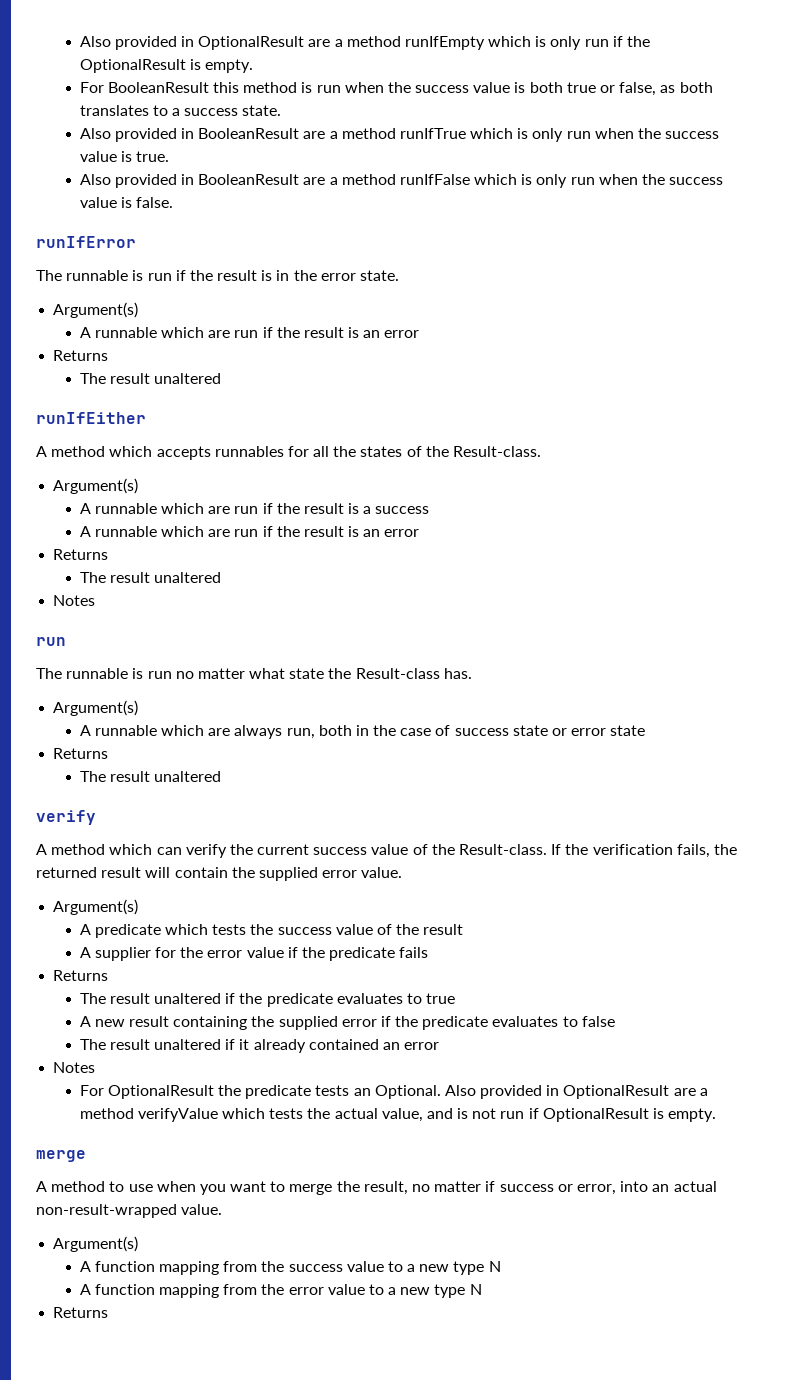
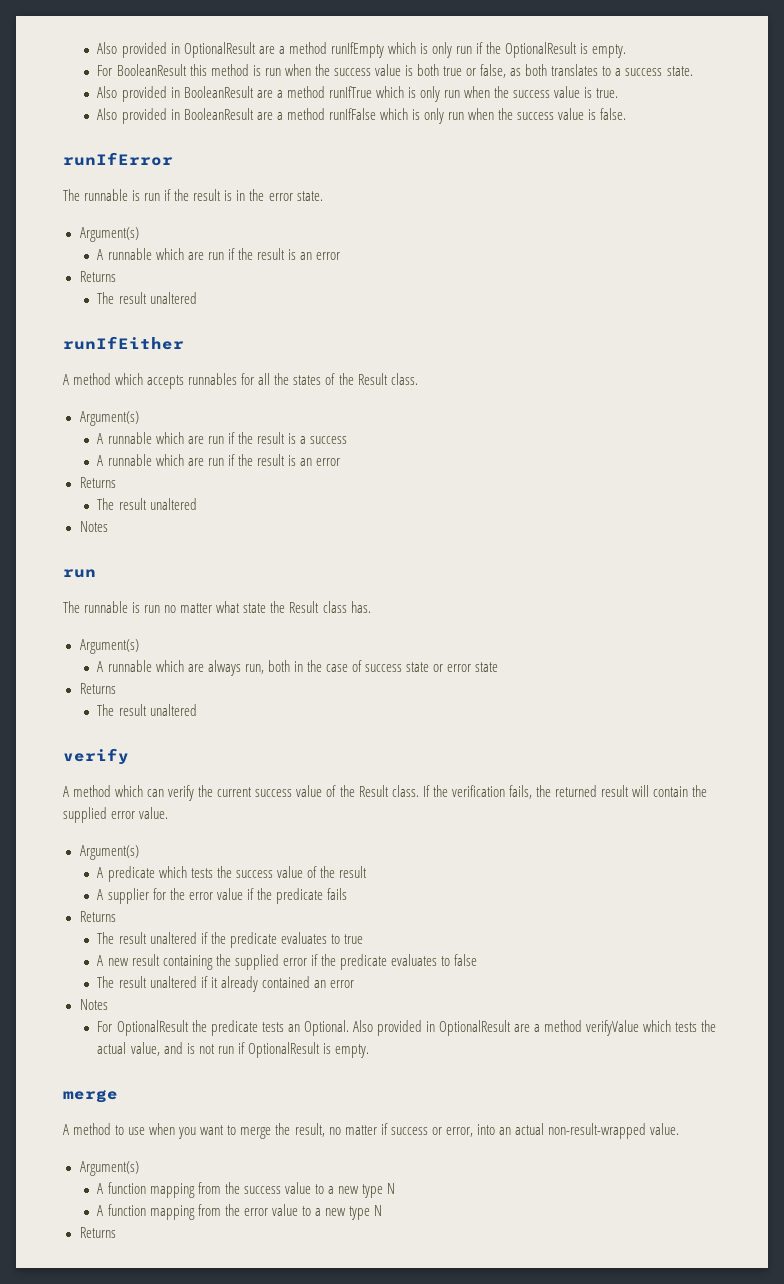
[453,446,542,457] Result-class. -> [357,373,418,385] Result class.
[355,668,440,679] Result-class -> [289,601,347,613] Result class
[459,844,548,855] Result-class. -> [358,785,419,797] Result class.

